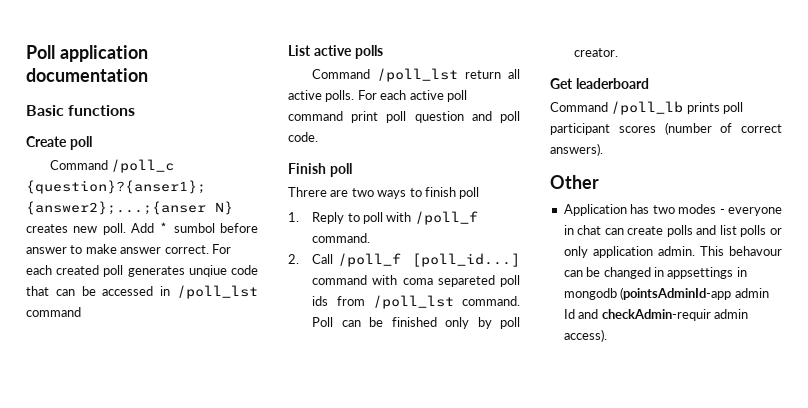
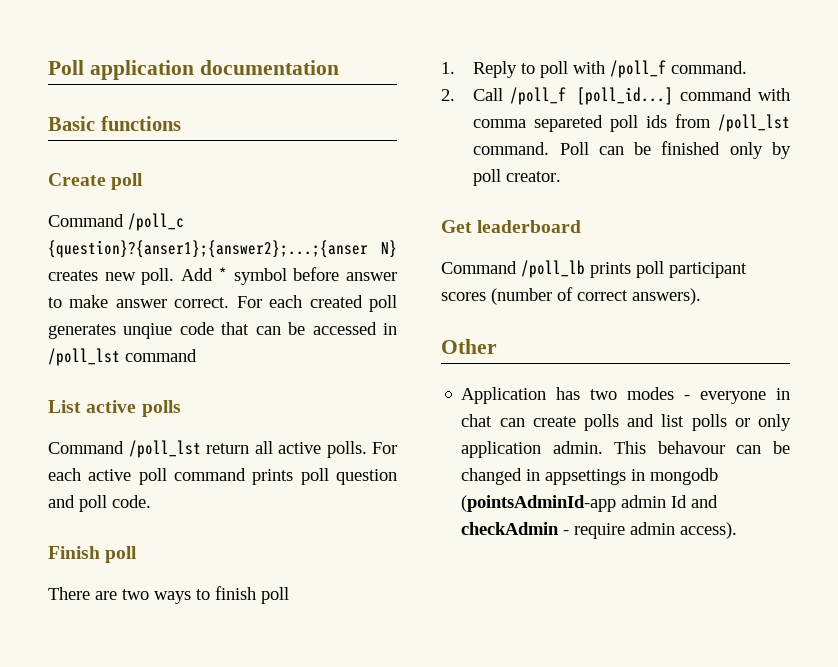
[173,223,215,233] sumbol -> [233,268,287,285] symbol
[351,111,379,123] print -> [252,469,294,485] prints
[288,187,327,197] Threre -> [48,587,90,600] There
[402,278,433,285] coma -> [473,119,527,128] comma
[601,309,711,321] checkAdmin-requir -> [461,522,626,539] checkAdmin - require

